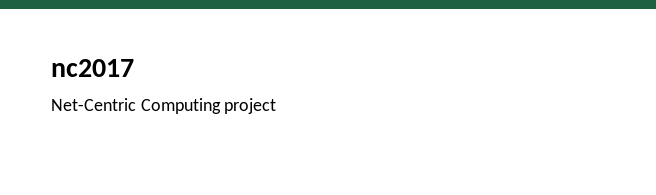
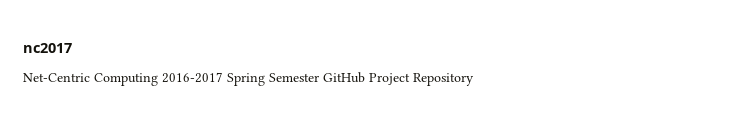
[224,98,277,114] project -> [162,72,474,86] 2016-2017 Spring Semester GitHub Project Repository

